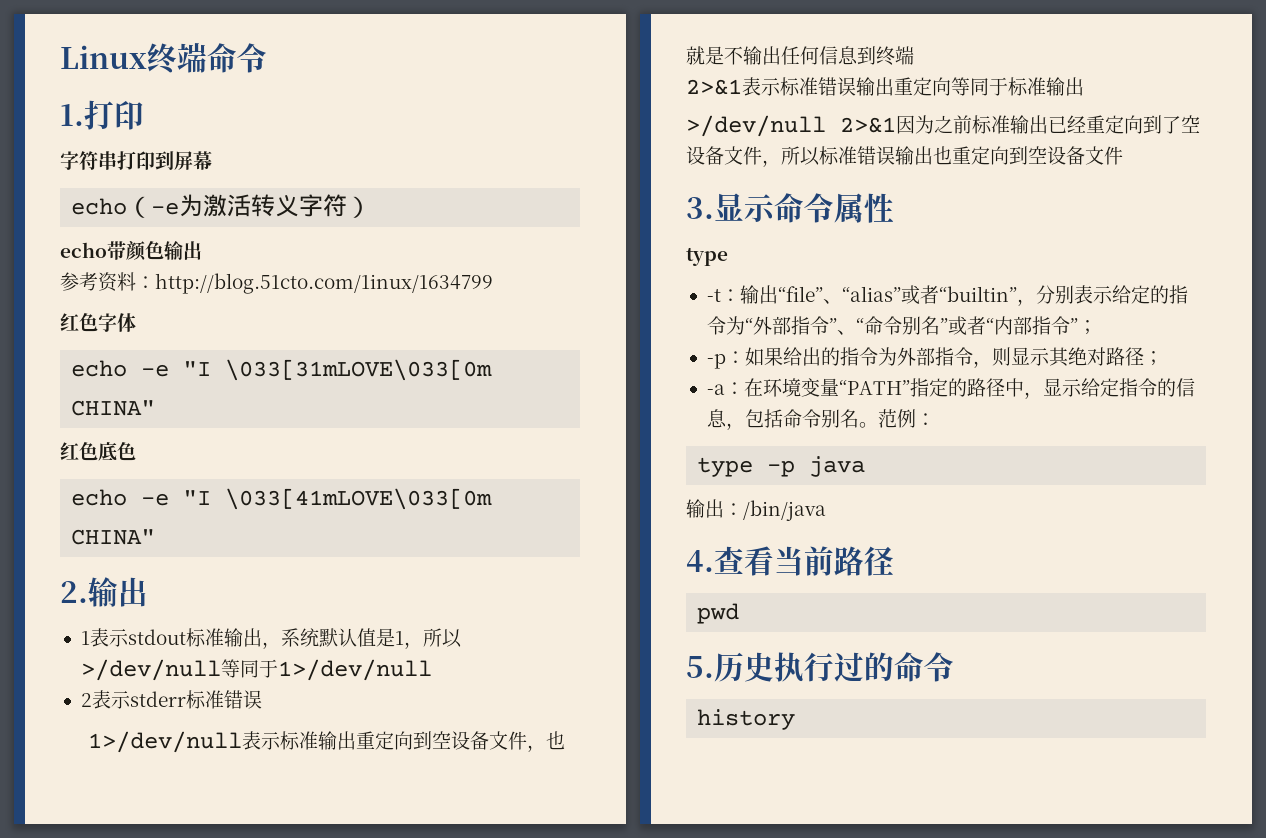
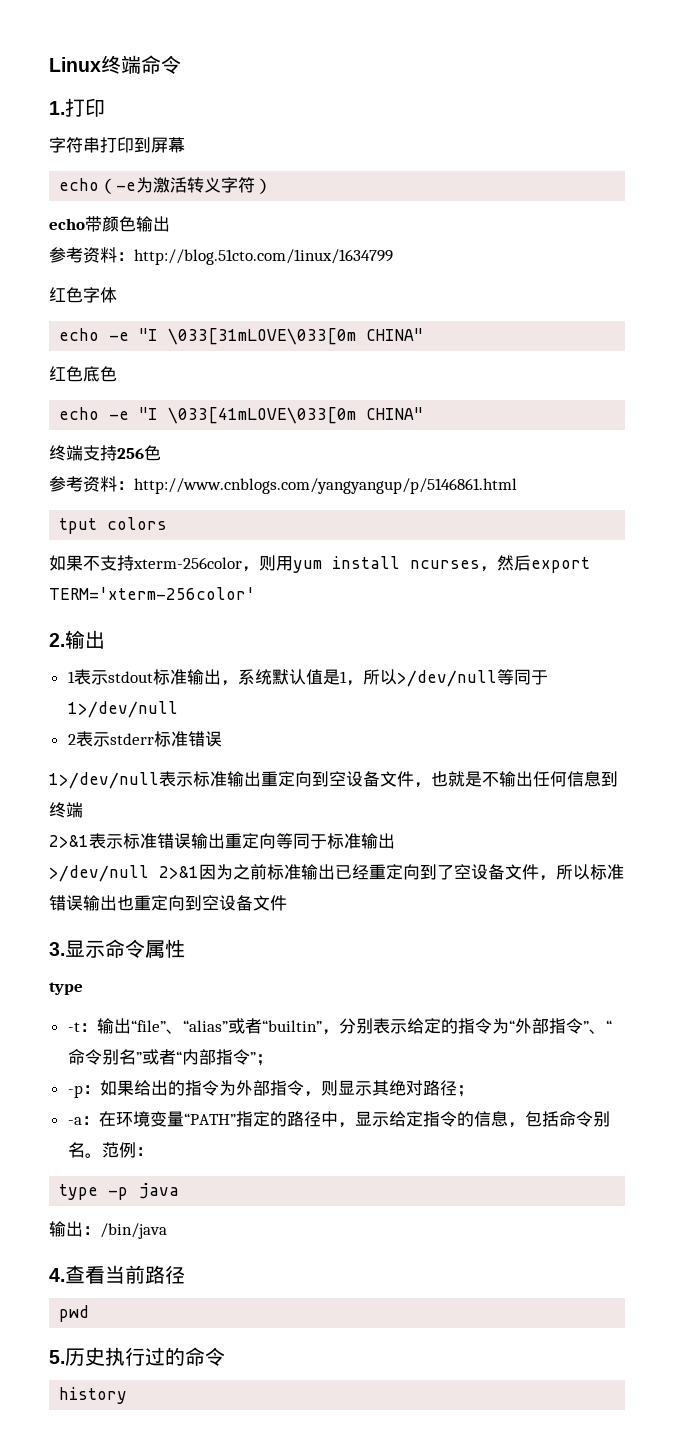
(156, 537) none -> [49,445,161,461] [49,476,517,494] [59,517,168,534] [49,555,590,573] [49,587,255,600] // 终端支持256色 // 参考资料：http://www.cnblogs.com/yangyangup/p/5146861.html // tput colors // 如果不支持xterm-256color，则用yum install ncurses，然后export TERM='xterm-256color'

